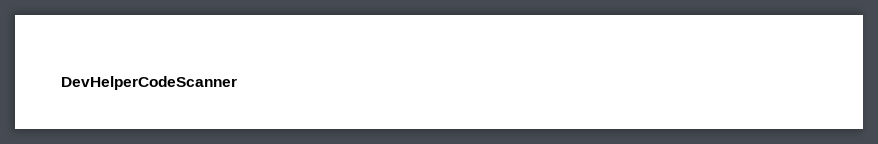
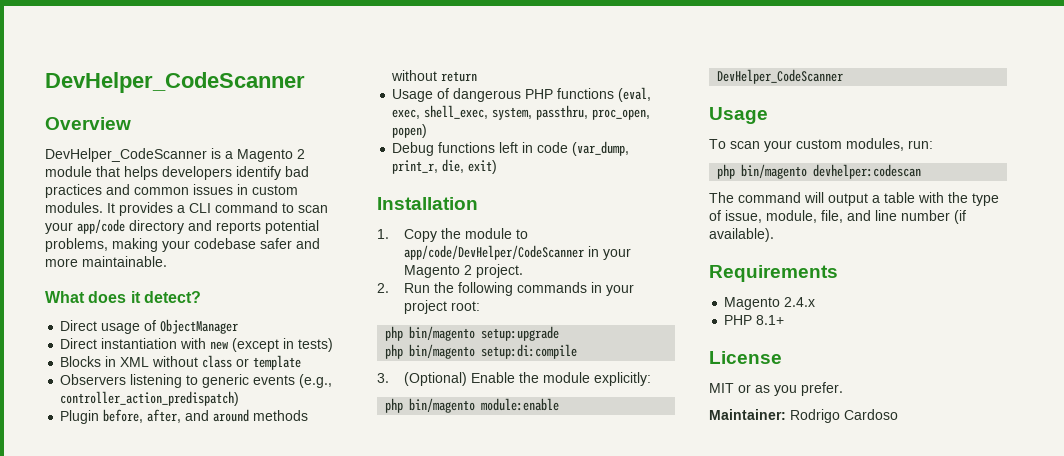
[61,76,237,90] DevHelperCodeScanner -> [45,72,305,93] [45,117,131,130] [45,148,305,162] [45,166,309,180] [45,184,298,198] [45,202,328,216] [45,219,319,234] [45,238,320,252] [45,256,167,267] [45,291,201,303] [60,319,239,334] [60,338,334,352] [60,355,302,370] [60,374,333,388] [60,391,240,406] [60,409,309,424] [391,70,478,82] [392,87,652,102] [392,105,651,120] [392,124,428,138] [392,141,630,156] [392,159,498,174] [377,197,478,210] [377,228,528,242] [403,245,631,260] [403,264,523,278] [377,282,634,296] [403,300,480,314] [385,326,560,341] [385,344,578,359] [377,372,651,386] [385,398,560,413] [717,69,844,84] [709,107,768,124] [709,138,933,152] [717,164,922,179] [709,192,999,206] [709,210,966,224] [709,228,774,242] [709,265,838,282] [724,297,816,310] [724,315,785,325] [709,351,782,364] [709,382,843,396] [709,409,898,423] DevHelper_CodeScanner // Overview // DevHelper_CodeScanner is a Magento 2 module that helps developers identify bad practices and common issues in custom modules. It provides a CLI command to scan your app/code directory and reports potential problems, making your codebase safer and more maintainable. // What does it detect? // Direct usage of ObjectManager // Direct instantiation with new (except in tests) // Blocks in XML without class or template // Observers listening to generic events (e.g., controller_action_predispatch) // Plugin before, after, and around methods without return // Usage of dangerous PHP functions (eval, exec, shell_exec, system, passthru, proc_open, popen) // Debug functions left in code (var_dump, print_r, die, exit) // Installation // 1. Copy the module to app/code/DevHelper/CodeScanner in your Magento 2 project. // 2. Run the following commands in your project root: // php bin/magento setup:upgrade // php bin/magento setup:di:compile // 3. (Optional) Enable the module explicitly: // php bin/magento module:enable DevHelper_CodeScanner // Usage // To scan your custom modules, run: // php bin/magento devhelper:codescan // The command will output a table with the type of issue, module, file, and line number (if available). // Requirements // Magento 2.4.x // PHP 8.1+ // License // MIT or as you prefer. // Maintainer: Rodrigo Cardoso

